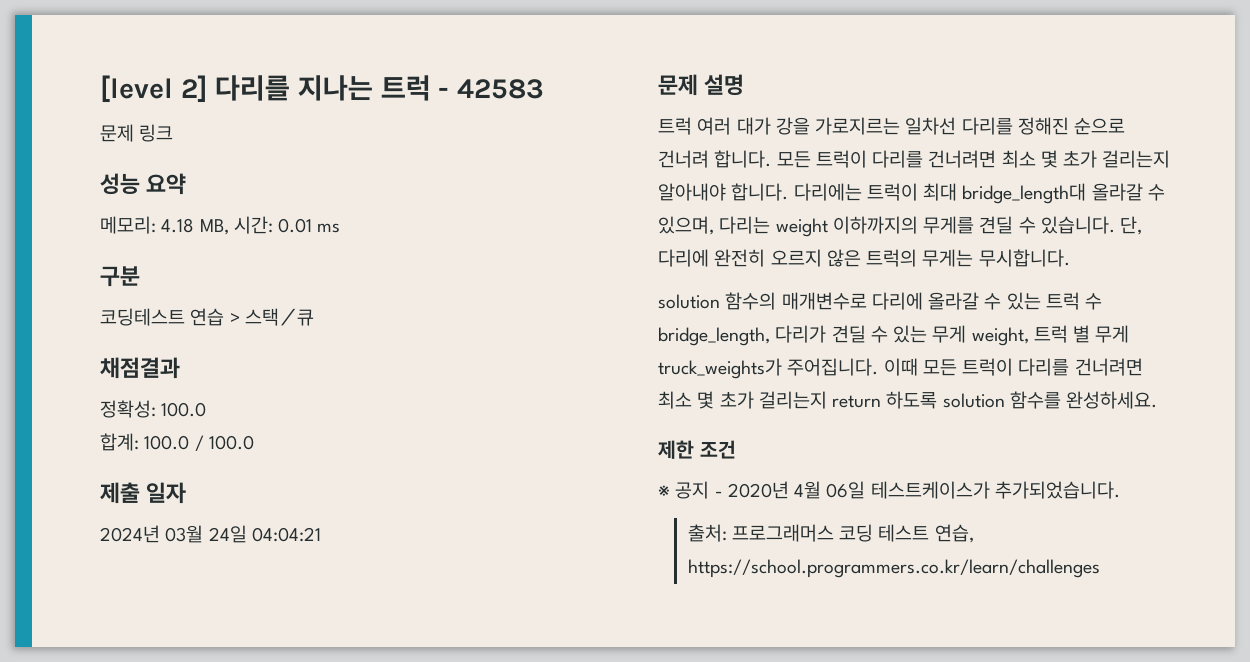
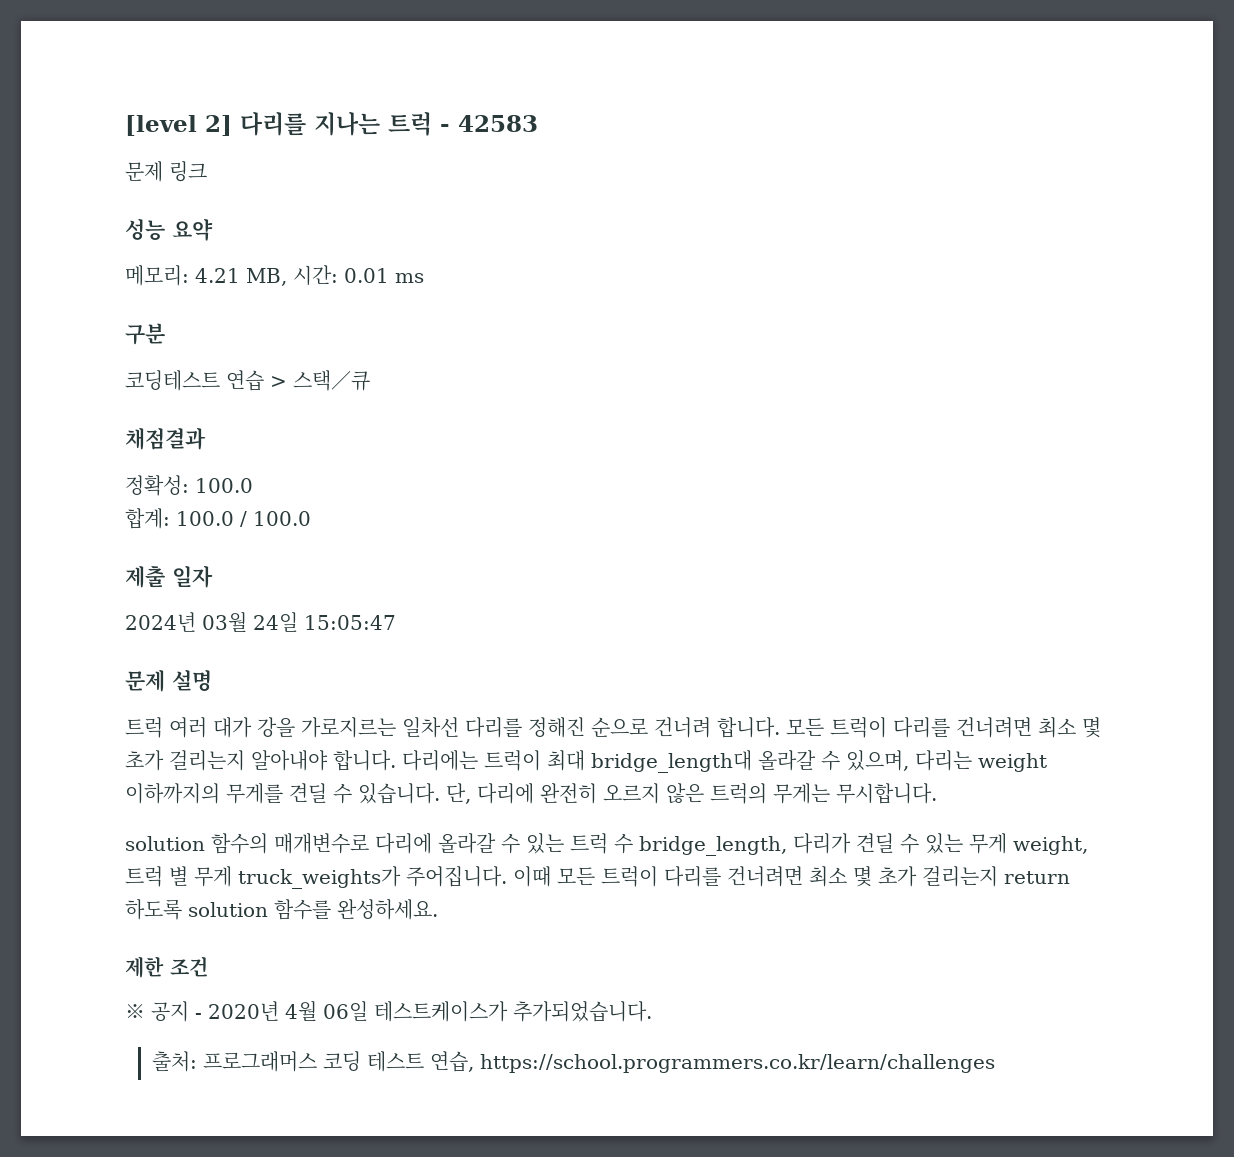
[161,218,195,233] 4.18 -> [195,268,240,283] 4.21
[251,527,321,542] 04:04:21 -> [304,615,396,630] 15:05:47

